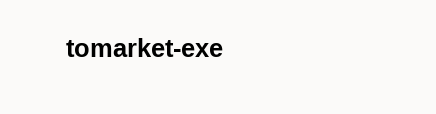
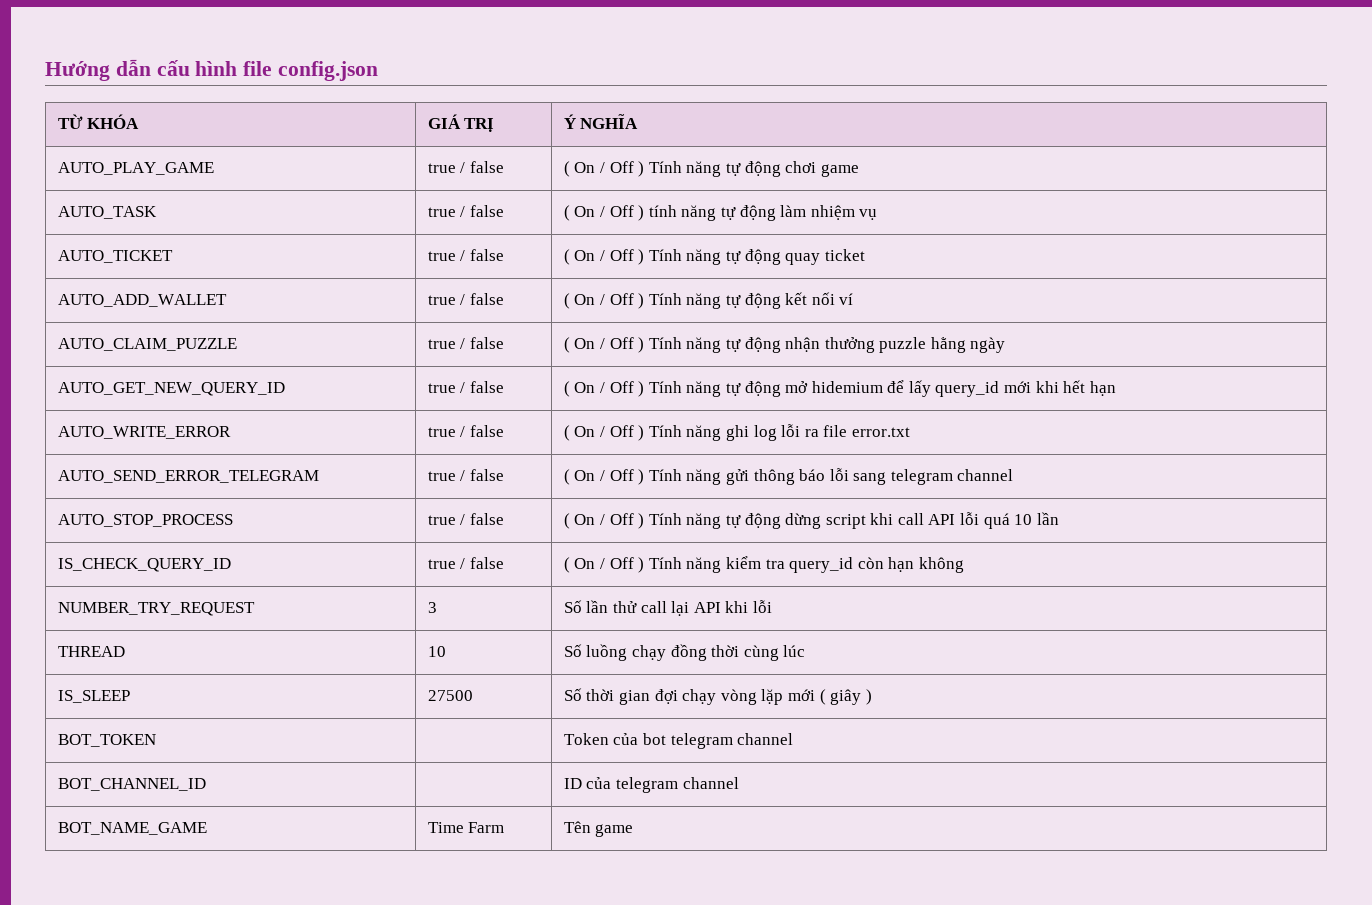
[66,38,223,57] tomarket-exe -> [45,59,379,81] [57,114,140,129] [427,114,495,132] [563,114,639,129] [57,162,214,175] [427,161,504,173] [563,161,859,177] [57,206,157,219] [427,205,504,217] [563,205,878,221] [57,250,173,263] [427,249,504,261] [563,249,865,265] [57,294,227,307] [427,293,504,305] [563,292,854,309] [57,338,237,351] [427,337,504,349] [563,337,1006,353] [57,382,285,396] [427,381,504,393] [563,380,1116,397] [57,426,231,439] [427,425,504,437] [563,424,910,441] [57,470,319,483] [427,469,504,481] [563,468,1014,485] [57,514,233,527] [427,513,504,525] [563,512,1059,529] [57,558,231,572] [427,557,504,569] [563,556,964,573] [57,602,255,616] [427,602,437,613] [563,600,772,616] [57,646,125,657] [427,646,446,657] [563,644,806,661] [57,690,130,703] [427,690,473,701] [563,688,872,705] [57,734,156,747] [563,733,794,749] [57,778,206,791] [563,777,739,793] [57,822,207,835] [427,822,505,833] [563,821,634,837] Hướng dẫn cấu hình file config.json // TỪ KHÓA | GIÁ TRỊ | Ý NGHĨA // AUTO_PLAY_GAME | true / false | ( On / Off ) Tính năng tự động chơi game // AUTO_TASK | true / false | ( On / Off ) tính năng tự động làm nhiệm vụ // AUTO_TICKET | true / false | ( On / Off ) Tính năng tự động quay ticket // AUTO_ADD_WALLET | true / false | ( On / Off ) Tính năng tự động kết nối ví // AUTO_CLAIM_PUZZLE | true / false | ( On / Off ) Tính năng tự động nhận thưởng puzzle hằng ngày // AUTO_GET_NEW_QUERY_ID | true / false | ( On / Off ) Tính năng tự động mở hidemium để lấy query_id mới khi hết hạn // AUTO_WRITE_ERROR | true / false | ( On / Off ) Tính năng ghi log lỗi ra file error.txt // AUTO_SEND_ERROR_TELEGRAM | true / false | ( On / Off ) Tính năng gửi thông báo lỗi sang telegram channel // AUTO_STOP_PROCESS | true / false | ( On / Off ) Tính năng tự động dừng script khi call API lỗi quá 10 lần // IS_CHECK_QUERY_ID | true / false | ( On / Off ) Tính năng kiểm tra query_id còn hạn không // NUMBER_TRY_REQUEST | 3 | Số lần thử call lại API khi lỗi // THREAD | 10 | Số luồng chạy đồng thời cùng lúc // IS_SLEEP | 27500 | Số thời gian đợi chạy vòng lặp mới ( giây ) // BOT_TOKEN | | Token của bot telegram channel // BOT_CHANNEL_ID | | ID của telegram channel // BOT_NAME_GAME | Time Farm | Tên game

